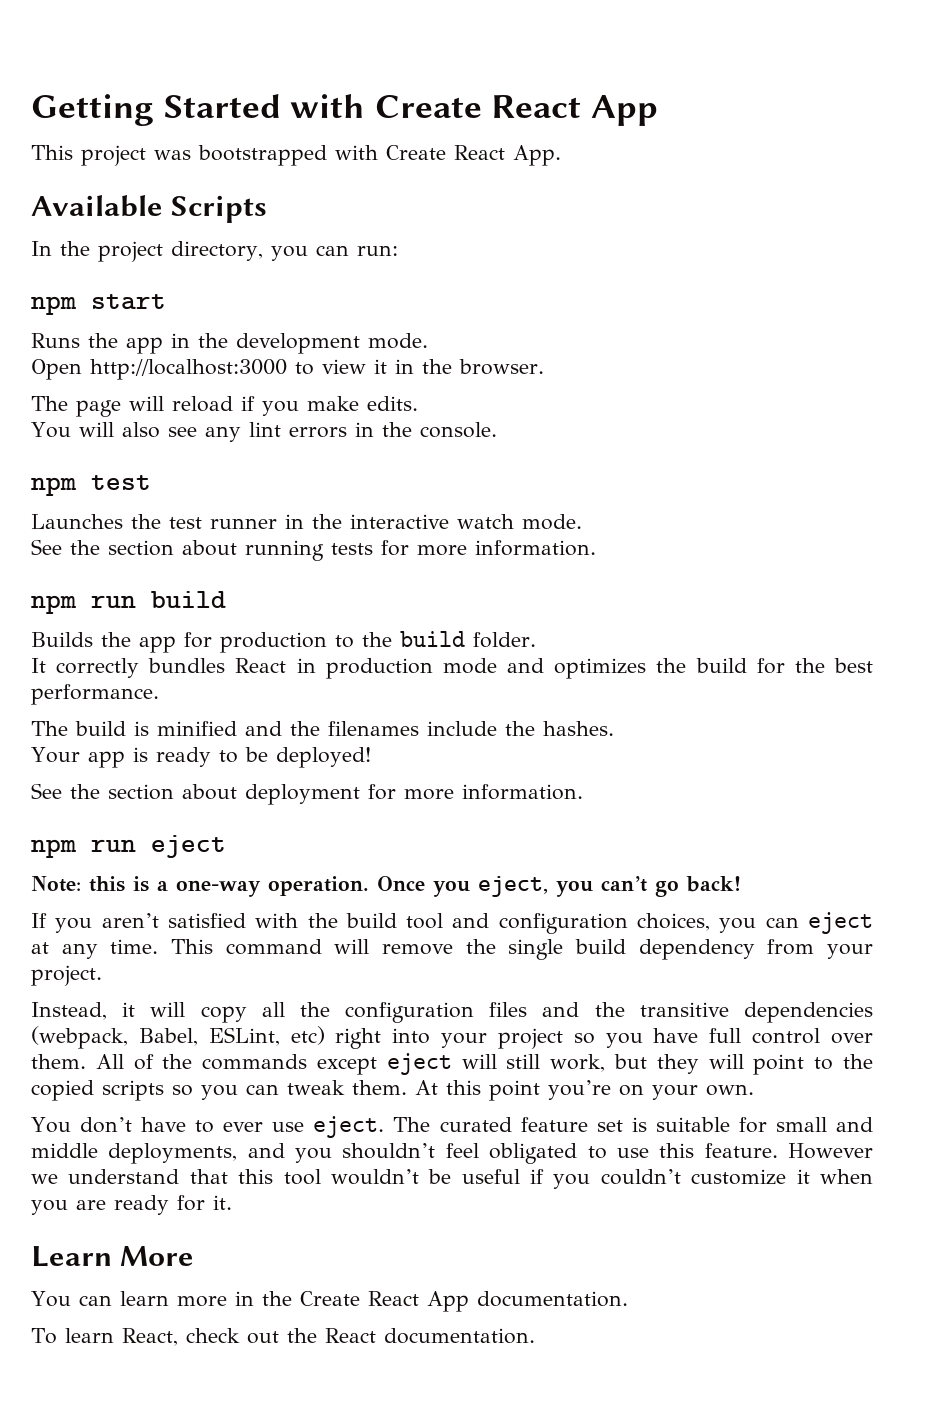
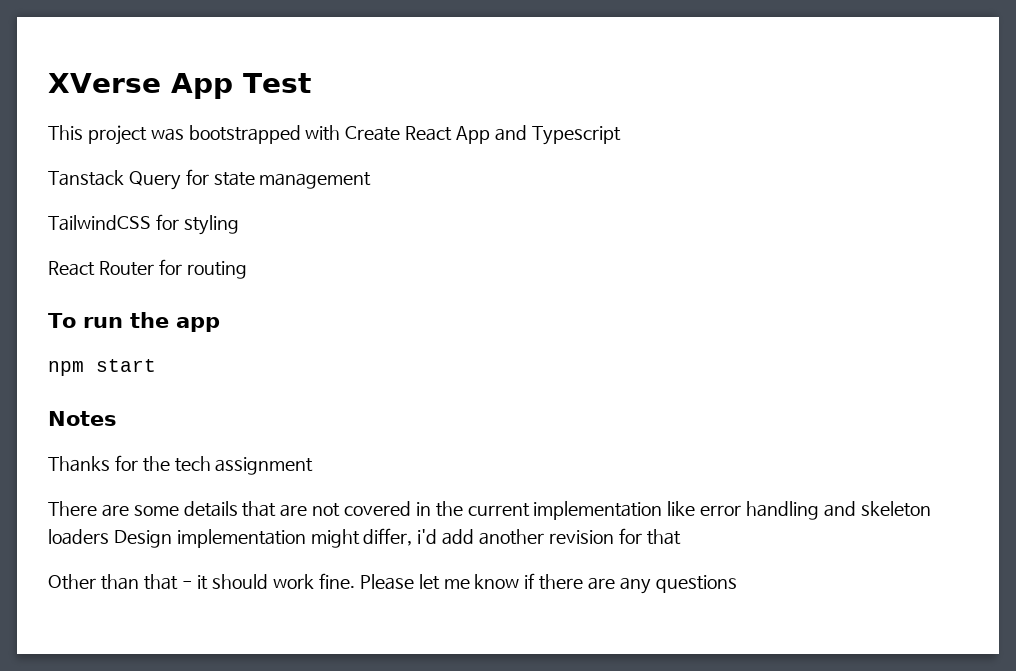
[31,94,658,126] Getting Started with Create React App -> [48,73,311,99] XVerse App Test
[513,145,561,166] [31,195,268,223] [31,241,398,262] [31,294,166,315] [31,333,428,354] [31,359,544,380] [31,396,418,417] [31,422,497,442] [31,475,151,496] [31,514,582,530] [31,539,596,561] [31,591,226,614] [31,631,536,653] [31,658,874,679] [31,684,159,705] [31,721,614,736] [31,747,371,768] [31,783,583,805] [31,835,226,858] [31,876,741,897] [31,912,873,934] [31,939,873,960] [31,965,102,986] [31,1002,873,1023] [31,1026,873,1049] [31,1053,873,1075] [31,1080,754,1101] [31,1116,874,1138] [31,1143,874,1164] [31,1169,873,1189] [31,1195,232,1215] [31,1246,195,1267] [31,1291,628,1312] [31,1328,535,1346] App. // Available Scripts // In the project directory, you can run: // npm start // Runs the app in the development mode. // Open http://localhost:3000 to view it in the browser. // The page will reload if you make edits. // You will also see any lint errors in the console. // npm test // Launches the test runner in the interactive watch mode. // See the section about running tests for more information. // npm run build // Builds the app for production to the build folder. // It correctly bundles React in production mode and optimizes the build for the best performance. // The build is minified and the filenames include the hashes. // Your app is ready to be deployed! // See the section about deployment for more information. // npm run eject // Note: this is a one-way operation. Once you eject, you can’t go back! // If you aren’t satisfied with the build tool and configuration choices, you can eject at any time. This command will remove the single build dependency from your project. // Instead, it will copy all the configuration files and the transitive dependencies (webpack, Babel, ESLint, etc) right into your project so you have full control over them. All of the commands except eject will still work, but they will point to the copied scripts so you can tweak them. At this point you’re on your own. // You don’t have to ever use eject. The curated feature set is suitable for small and middle deployments, and you shouldn’t feel obligated to use this feature. However we understand that this tool wouldn’t be useful if you couldn’t customize it when you are ready for it. // Learn More // You can learn more in the Create React App documentation. // To learn React, check out the React documentation. -> [456,125,621,145] [48,169,372,190] [48,214,239,235] [48,259,247,279] [48,312,220,332] [48,359,156,376] [48,411,117,426] [48,455,314,475] [48,501,931,520] [48,528,681,548] [48,573,737,594] App and Typescript // Tanstack Query for state management // TailwindCSS for styling // React Router for routing // To run the app // npm start // Notes // Thanks for the tech assignment // There are some details that are not covered in the current implementation like error handling and skeleton loaders Design implementation might differ, i'd add another revision for that // Other than that - it should work fine. Please let me know if there are any questions

